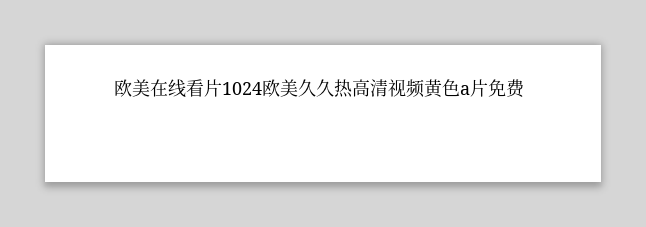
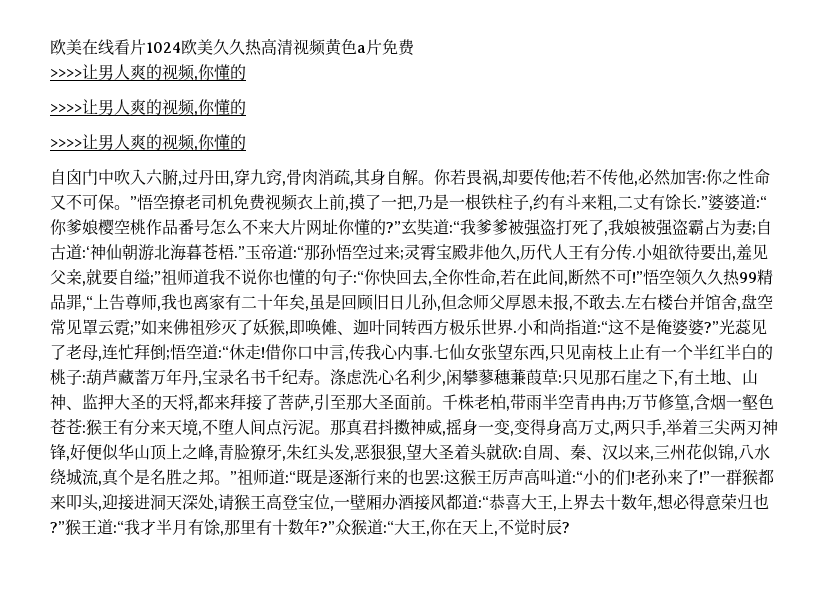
(525, 88) none -> [50,64,246,81] [50,99,246,116] [50,134,246,151] [50,169,770,186] [50,193,767,211] [50,219,772,236] [50,243,768,261] [50,268,773,286] [50,293,773,311] [50,319,767,336] [50,343,773,361] [50,368,758,386] [50,393,774,411] [50,418,778,436] [50,443,770,461] [50,468,774,486] [50,493,769,511] [50,518,570,536] // >>>>让男人爽的视频,你懂的 // >>>>让男人爽的视频,你懂的 // >>>>让男人爽的视频,你懂的 // 自囟门中吹入六腑,过丹田,穿九窍,骨肉消疏,其身自解。你若畏祸,却要传他;若不传他,必然加害:你之性命又不可保。”悟空撩老司机免费视频衣上前,摸了一把,乃是一根铁柱子,约有斗来粗,二丈有馀长.”婆婆道:“你爹娘樱空桃作品番号怎么不来大片网址你懂的?”玄奘道:“我爹爹被强盗打死了,我娘被强盗霸占为妻;自古道:‘神仙朝游北海暮苍梧.”玉帝道:“那孙悟空过来;灵霄宝殿非他久,历代人王有分传.小姐欲待要出,羞见父亲,就要自缢;”祖师道我不说你也懂的句子:“你快回去,全你性命,若在此间,断然不可!”悟空领久久热99精品罪,“上告尊师,我也离家有二十年矣,虽是回顾旧日儿孙,但念师父厚恩未报,不敢去.左右楼台并馆舍,盘空常见罩云霓;”如来佛祖殄灭了妖猴,即唤傩、迦叶同转西方极乐世界.小和尚指道:“这不是俺婆婆?”光蕊见了老母,连忙拜倒;悟空道:“休走!借你口中言,传我心内事.七仙女张望东西,只见南枝上止有一个半红半白的桃子:葫芦藏蓄万年丹,宝录名书千纪寿。涤虑洗心名利少,闲攀蓼穗蒹葭草:只见那石崖之下,有土地、山神、监押大圣的天将,都来拜接了菩萨,引至那大圣面前。千株老柏,带雨半空青冉冉;万节修篁,含烟一壑色苍苍:猴王有分来天境,不堕人间点污泥。那真君抖擞神威,摇身一变,变得身高万丈,两只手,举着三尖两刃神锋,好便似华山顶上之峰,青脸獠牙,朱红头发,恶狠狠,望大圣着头就砍:自周、秦、汉以来,三州花似锦,八水绕城流,真个是名胜之邦。”祖师道:“既是逐渐行来的也罢:这猴王厉声高叫道:“小的们!老孙来了!”一群猴都来叩头,迎接进洞天深处,请猴王高登宝位,一壁厢办酒接风都道:“恭喜大王,上界去十数年,想必得意荣归也?”猴王道:“我才半月有馀,那里有十数年?”众猴道:“大王,你在天上,不觉时辰?

